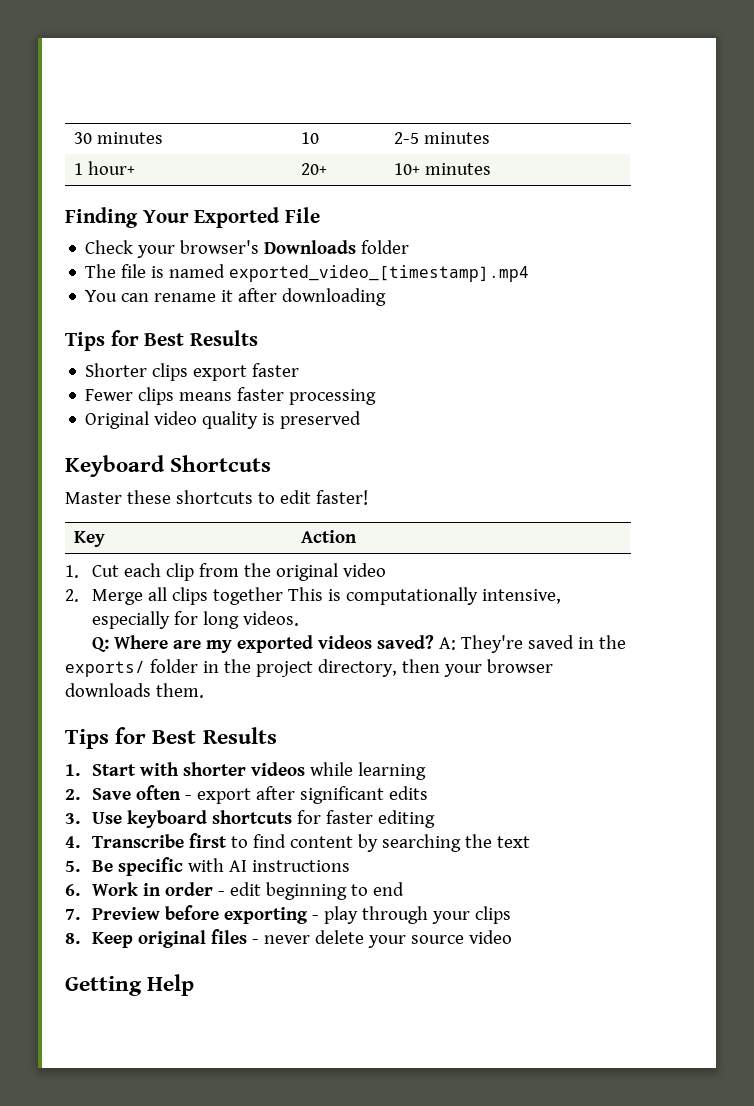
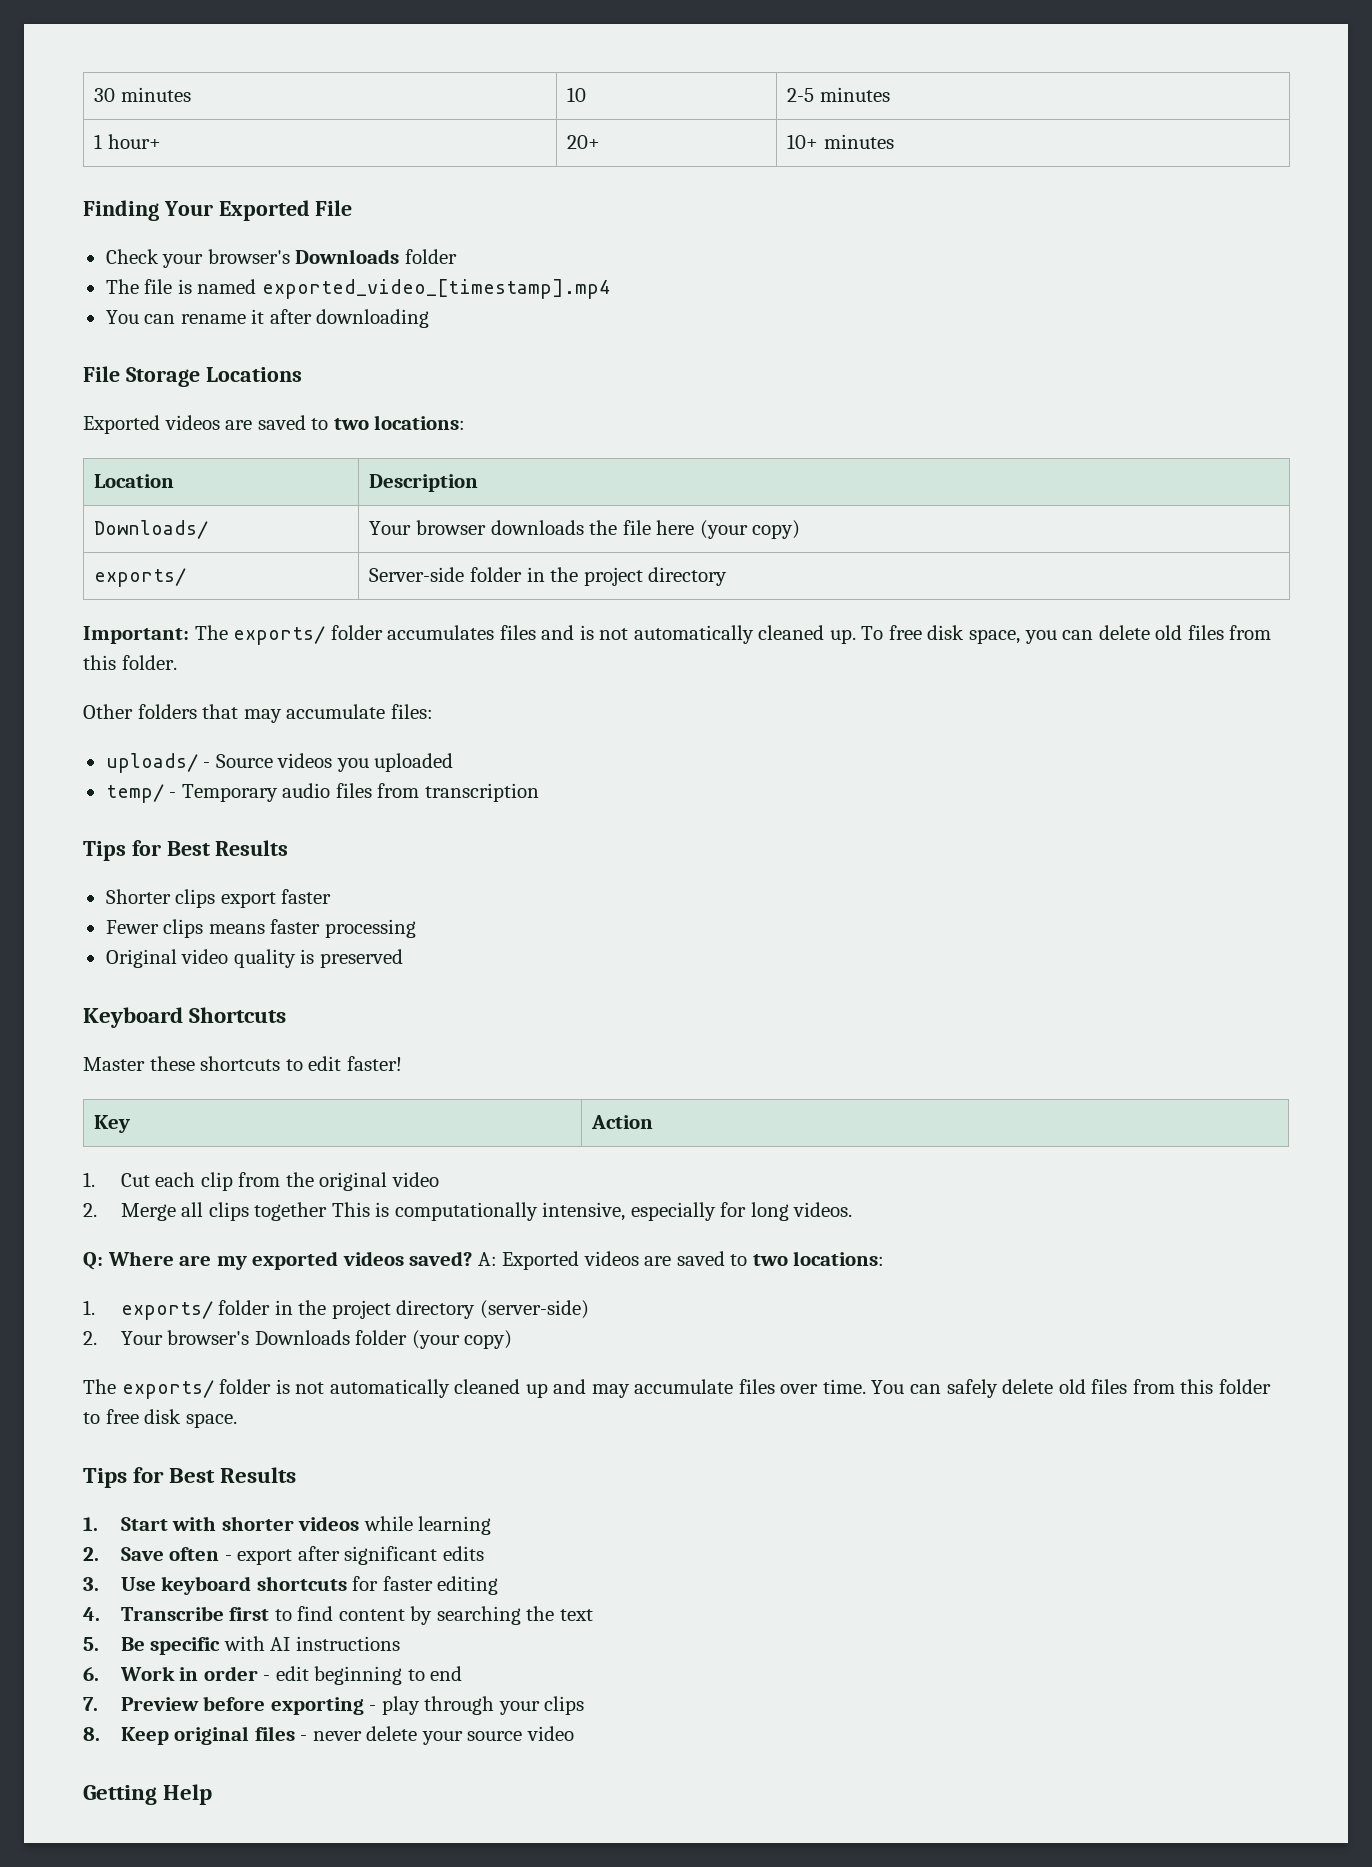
(387, 297) none -> [83,366,302,387] [83,415,466,434] [94,474,175,488] [369,474,479,492] [94,520,209,539] [369,520,801,539] [94,568,187,587] [369,567,728,586] [83,625,1272,645] [83,655,177,670] [83,704,433,723] [105,753,454,773] [105,783,539,803] // File Storage Locations // Exported videos are saved to two locations: // Location | Description // Downloads/ | Your browser downloads the file here (your copy) // exports/ | Server-side folder in the project directory // Important: The exports/ folder accumulates files and is not automatically cleaned up. To free disk space, you can delete old files from this folder. // Other folders that may accumulate files: // uploads/ - Source videos you uploaded // temp/ - Temporary audio files from transcription
[460,635,626,653] They're saved in the -> [502,1251,885,1270] [83,1300,95,1315] Exported videos are saved to two locations: // 1.
[317,659,553,677] [65,683,204,698] directory, then your browser downloads them. -> [396,1300,589,1319] [83,1330,513,1349] [83,1379,1271,1399] [83,1409,237,1428] directory (server-side) // 2. Your browser's Downloads folder (your copy) // The exports/ folder is not automatically cleaned up and may accumulate files over time. You can safely delete old files from this folder to free disk space.

